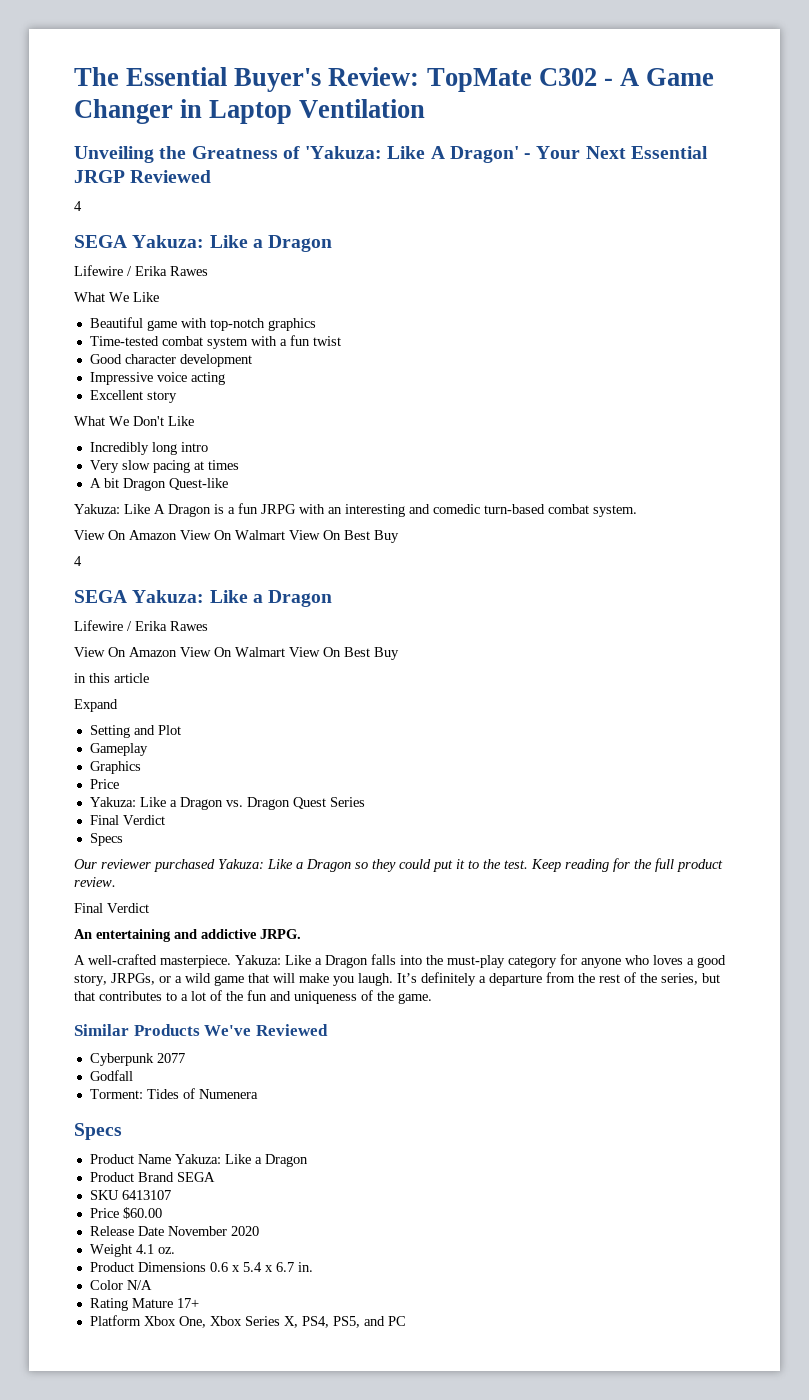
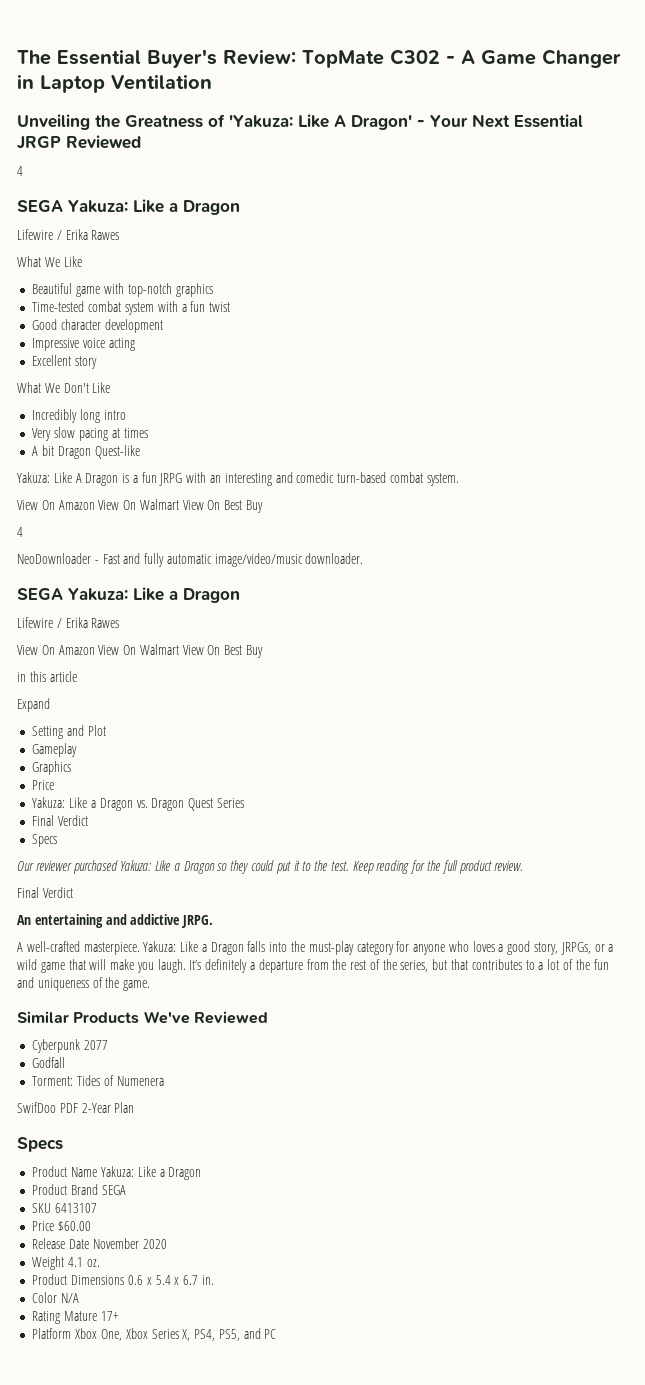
(82, 561) none -> [17,553,364,567] // NeoDownloader - Fast and fully automatic image/video/music downloader.
(258, 1094) none -> [17,1102,135,1113] // SwifDoo PDF 2-Year Plan

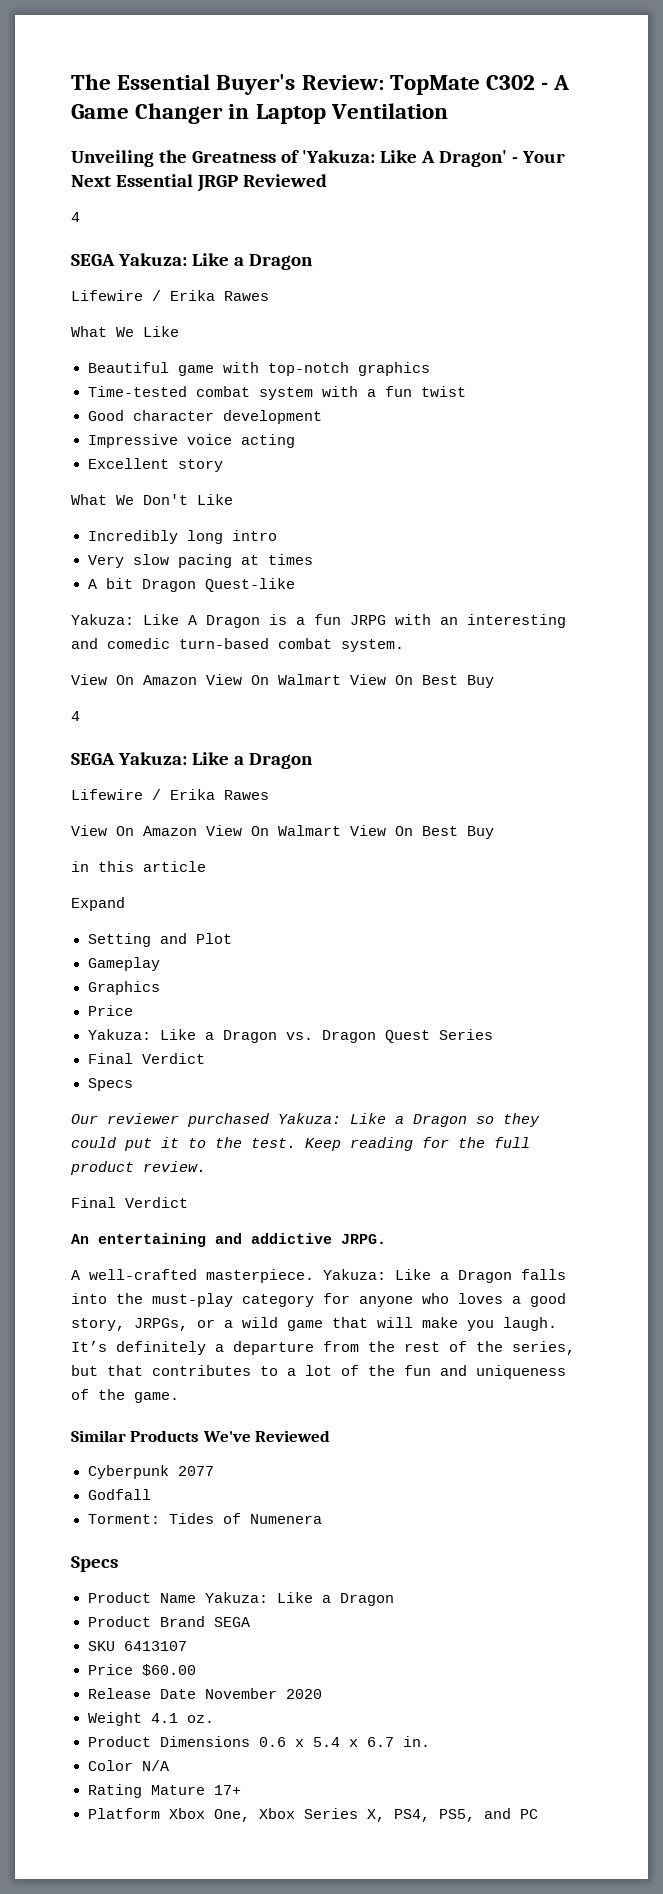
[17,553,364,567] // NeoDownloader - Fast and fully automatic image/video/music downloader. -> (80, 716) none
[17,1102,135,1113] // SwifDoo PDF 2-Year Plan -> (322, 1519) none

